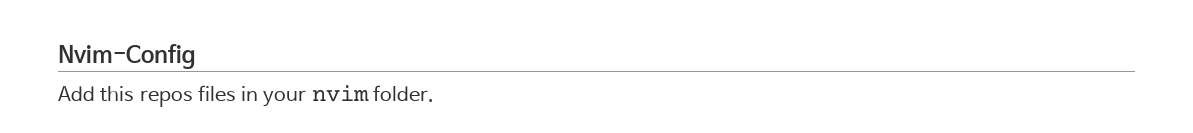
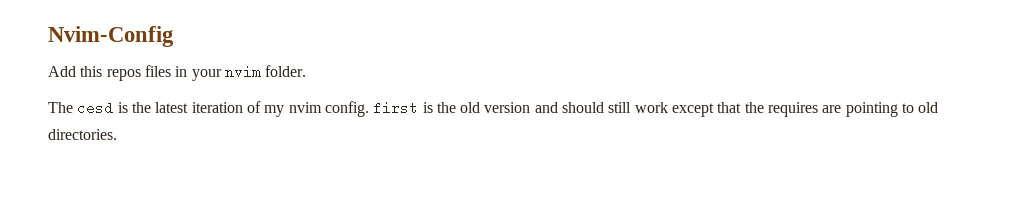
(434, 93) none -> [48,101,939,117] [48,129,117,140] // The cesd is the latest iteration of my nvim config. first is the old version and should still work except that the requires are pointing to old directories.

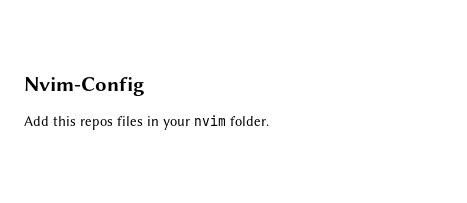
[48,101,939,117] [48,129,117,140] // The cesd is the latest iteration of my nvim config. first is the old version and should still work except that the requires are pointing to old directories. -> (269, 121) none

